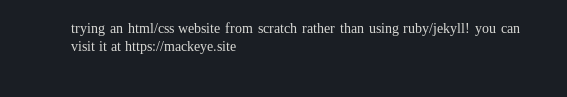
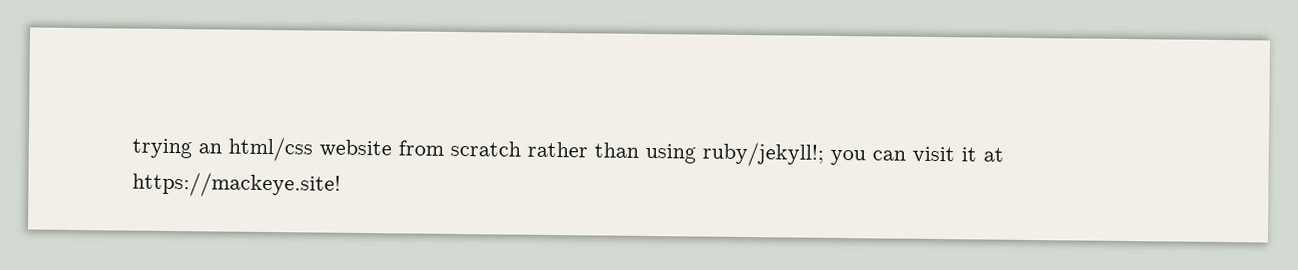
[403,23,471,36] ruby/jekyll! -> [702,141,824,167] ruby/jekyll!;
[125,41,236,54] https://mackeye.site -> [132,171,341,198] https://mackeye.site!

